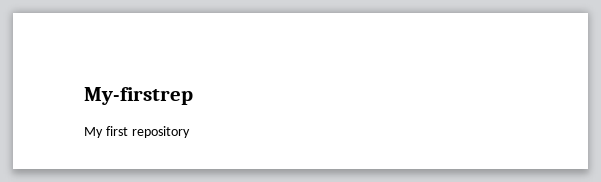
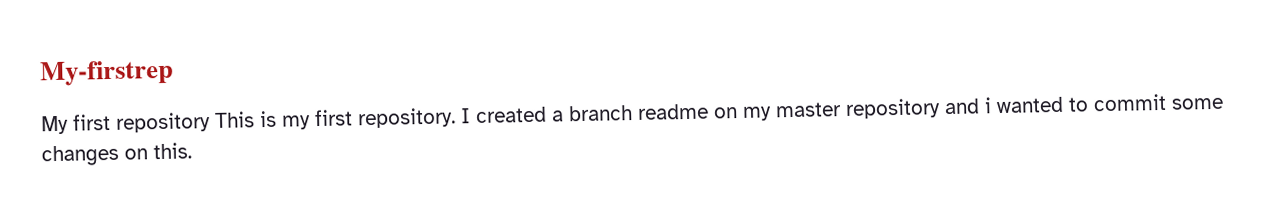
(190, 132) none -> [214,93,1224,130] [41,142,192,167] This is my first repository. I created a branch readme on my master repository and i wanted to commit some changes on this.

